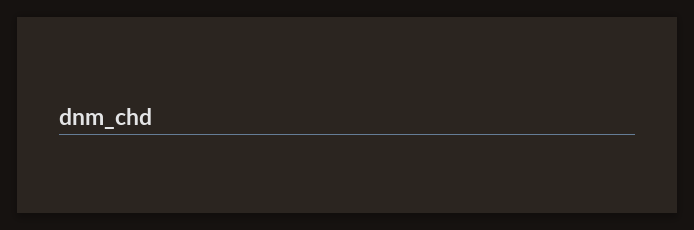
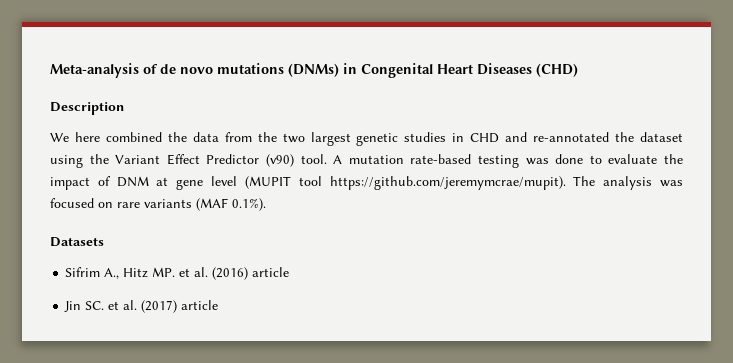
[59,108,152,129] dnm_chd -> [50,63,578,78] [50,102,124,115] [50,132,683,146] [50,154,684,168] [50,176,684,190] [50,198,266,211] [50,237,104,247] [65,267,290,280] [64,300,219,313] Meta-analysis of de novo mutations (DNMs) in Congenital Heart Diseases (CHD) // Description // We here combined the data from the two largest genetic studies in CHD and re-annotated the dataset using the Variant Effect Predictor (v90) tool. A mutation rate-based testing was done to evaluate the impact of DNM at gene level (MUPIT tool https://github.com/jeremymcrae/mupit). The analysis was focused on rare variants (MAF 0.1%). // Datasets // Sifrim A., Hitz MP. et al. (2016) article // Jin SC. et al. (2017) article

